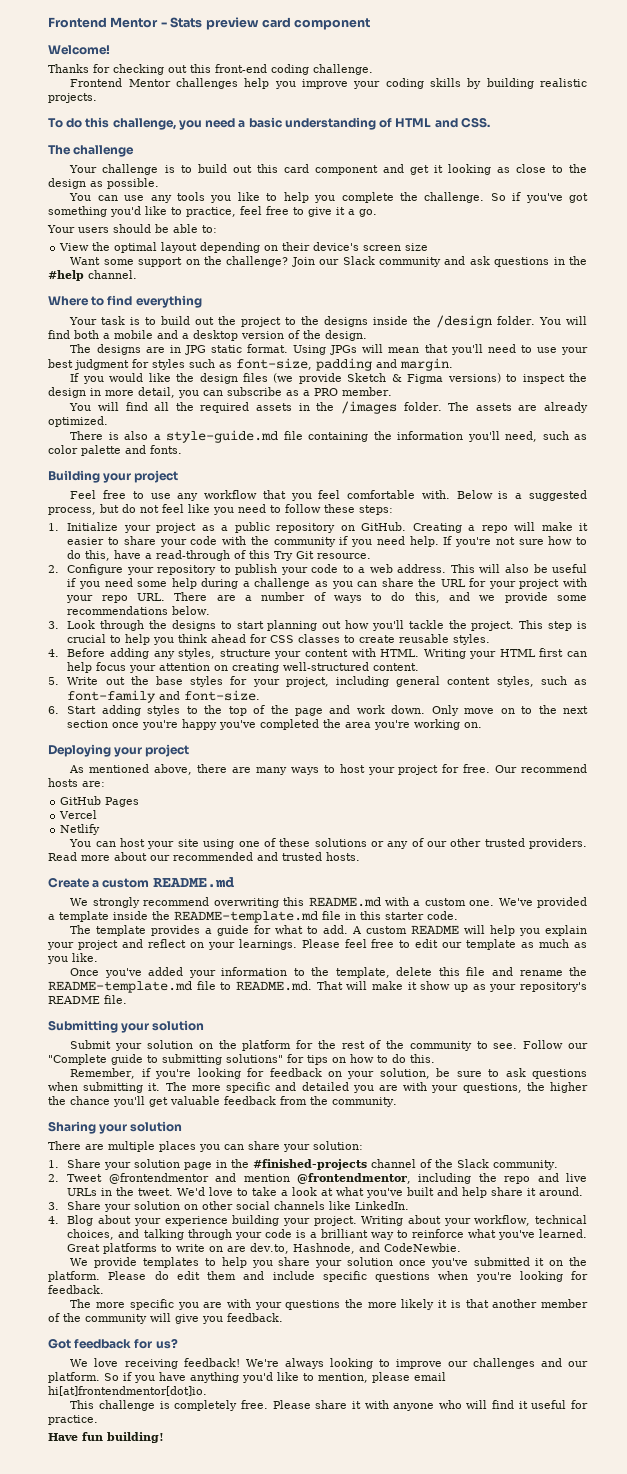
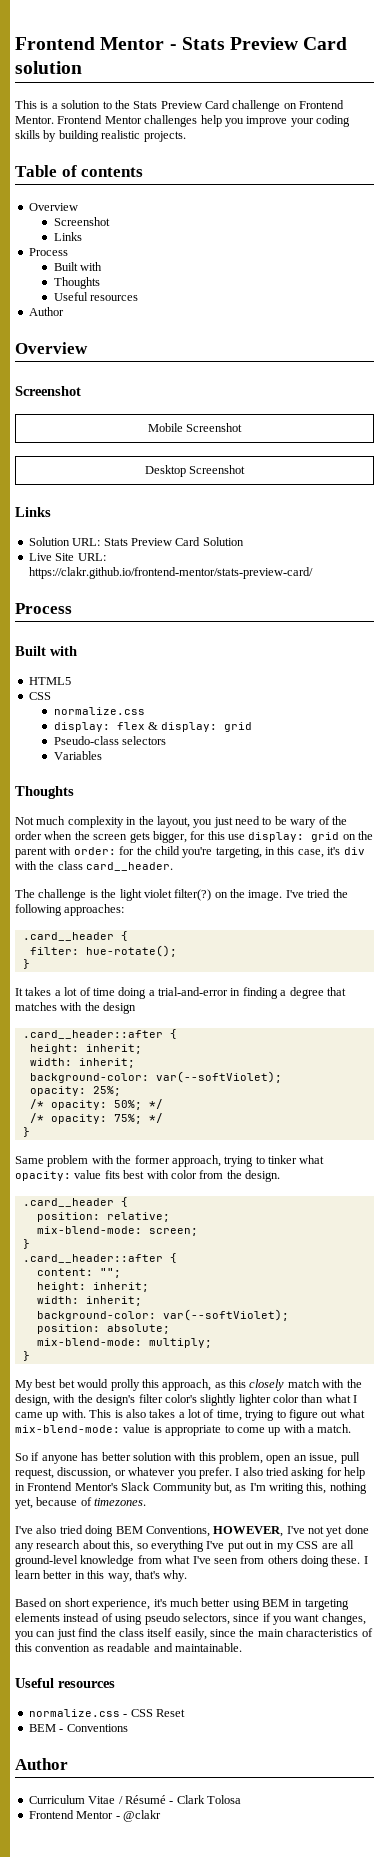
[205,17,371,30] [48,45,110,55] [48,64,373,75] preview card component // Welcome! // Thanks for checking out this front-end coding challenge. // -> [230,37,348,50] [15,61,82,74] [15,100,345,112] [15,116,54,124] Preview Card solution // This is a solution to the Stats Preview Card challenge on Frontend Mentor.
[48,117,490,130] [48,145,135,157] [69,164,587,175] [48,178,159,189] [69,192,588,203] [48,206,377,217] [47,224,217,233] [59,242,429,253] [70,256,587,267] [48,270,137,281] [48,295,202,308] [69,315,587,328] [48,330,367,341] [70,344,588,355] [48,358,453,371] [70,373,587,384] [48,387,392,398] [69,401,588,414] [48,416,108,427] [70,430,588,443] [48,445,182,456] [48,470,179,483] [70,490,588,501] [48,504,393,515] [48,522,588,533] [67,536,587,547] [67,550,372,561] [48,564,587,575] [67,578,587,589] [66,592,588,603] [67,606,211,615] [48,620,587,631] [67,634,491,645] [48,648,588,659] [67,662,420,673] [48,676,587,687] [67,690,261,703] [48,705,588,716] [67,719,483,730] [48,744,190,757] [69,764,587,775] [48,778,105,787] [60,796,140,807] [59,810,98,819] [60,824,101,835] [69,838,587,849] [48,852,360,861] [48,877,234,888] [70,897,587,908] [48,911,458,923] [70,925,587,936] [47,939,587,950] [47,953,98,964] [70,967,587,978] [48,981,588,993] [48,995,127,1004] [48,1020,205,1033] [70,1040,589,1051] [48,1054,435,1065] [70,1068,588,1079] [48,1082,588,1093] [48,1096,397,1107] [48,1121,183,1134] [48,1141,363,1152] [48,1159,559,1170] [48,1173,588,1184] [67,1187,584,1198] [48,1201,410,1212] [48,1215,588,1226] [67,1229,588,1240] [67,1243,462,1254] [70,1257,587,1268] [48,1271,588,1282] [48,1285,104,1294] [70,1299,589,1310] [48,1313,283,1324] [48,1338,178,1349] [70,1358,588,1369] [48,1372,446,1383] [48,1386,207,1396] [70,1400,589,1411] [48,1415,98,1425] [48,1432,164,1443] To do this challenge, you need a basic understanding of HTML and CSS. // The challenge // Your challenge is to build out this card component and get it looking as close to the design as possible. // You can use any tools you like to help you complete the challenge. So if you've got something you'd like to practice, feel free to give it a go. // Your users should be able to: // View the optimal layout depending on their device's screen size // Want some support on the challenge? Join our Slack community and ask questions in the #help channel. // Where to find everything // Your task is to build out the project to the designs inside the /design folder. You will find both a mobile and a desktop version of the design. // The designs are in JPG static format. Using JPGs will mean that you'll need to use your best judgment for styles such as font-size, padding and margin. // If you would like the design files (we provide Sketch & Figma versions) to inspect the design in more detail, you can subscribe as a PRO member. // You will find all the required assets in the /images folder. The assets are already optimized. // There is also a style-guide.md file containing the information you'll need, such as color palette and fonts. // Building your project // Feel free to use any workflow that you feel comfortable with. Below is a suggested process, but do not feel like you need to follow these steps: // 1. Initialize your project as a public repository on GitHub. Creating a repo will make it easier to share your code with the community if you need help. If you're not sure how to do this, have a read-through of this Try Git resource. // 2. Configure your repository to publish your code to a web address. This will also be useful if you need some help during a challenge as you can share the URL for your project with your repo URL. There are a number of ways to do this, and we provide some recommendations below. // 3. Look through the designs to start planning out how you'll tackle the project. This step is crucial to help you think ahead for CSS classes to create reusable styles. // 4. Before adding any styles, structure your content with HTML. Writing your HTML first can help focus your attention on creating well-structured content. // 5. Write out the base styles for your project, including general content styles, such as font-family and font-size. // 6. Start adding styles to the top of the page and work down. Only move on to the next section once you're happy you've completed the area you're working on. // Deploying your project // As mentioned above, there are many ways to host your project for free. Our recommend hosts are: // GitHub Pages // Vercel // Netlify // You can host your site using one of these solutions or any of our other trusted providers. Read more about our recommended and trusted hosts. // Create a custom README.md // We strongly recommend overwriting this README.md with a custom one. We've provided a template inside the README-template.md file in this starter code. // The template provides a guide for what to add. A custom README will help you explain your project and reflect on your learnings. Please feel free to edit our template as much as you like. // Once you've added your information to the template, delete this file and rename the README-template.md file to README.md. That will make it show up as your repository's README file. // Submitting your solution // Submit your solution on the platform for the rest of the community to see. Follow our "Complete guide to submitting solutions" for tips on how to do this. // Remember, if you're looking for feedback on your solution, be sure to ask questions when submitting it. The more specific and detailed you are with your questions, the higher the chance you'll get valuable feedback from the community. // Sharing your solution // There are multiple places you can share your solution: // 1. Share your solution page in the #finished-projects channel of the Slack community. // 2. Tweet @frontendmentor and mention @frontendmentor, including the repo and live URLs in the tweet. We'd love to take a look at what you've built and help share it around. // 3. Share your solution on other social channels like LinkedIn. // 4. Blog about your experience building your project. Writing about your workflow, technical choices, and talking through your code is a brilliant way to reinforce what you've learned. Great platforms to write on are dev.to, Hashnode, and CodeNewbie. // We provide templates to help you share your solution once you've submitted it on the platform. Please do edit them and include specific questions when you're looking for feedback. // The more specific you are with your questions the more likely it is that another member of the community will give you feedback. // Got feedback for us? // We love receiving feedback! We're always looking to improve our challenges and our platform. So if you have anything you'd like to mention, please email hi[at]frontendmentor[dot]io. // This challenge is completely free. Please share it with anyone who will find it useful for practice. // Have fun building! -> [15,165,144,177] [28,203,78,211] [53,217,110,226] [53,232,82,241] [28,248,68,256] [53,262,102,271] [53,277,100,289] [53,292,138,301] [28,307,64,316] [15,342,88,354] [15,386,81,396] [147,423,243,432] [144,465,246,477] [15,507,51,517] [28,537,244,546] [28,553,106,561] [28,567,313,579] [15,603,72,614] [15,646,77,656] [28,677,71,685] [28,692,51,700] [53,707,145,715] [53,722,253,732] [53,736,166,745] [53,751,102,760] [15,786,74,799] [15,816,347,828] [15,831,374,843] [15,846,365,858] [15,861,174,871] [15,889,348,901] [15,904,125,916] [22,931,128,941] [29,945,177,957] [22,959,30,969] [15,987,346,999] [15,1002,137,1014] [22,1029,177,1039] [29,1044,142,1054] [29,1058,135,1068] [29,1071,282,1083] [29,1086,121,1096] [29,1099,163,1110] [29,1113,163,1124] [22,1127,30,1137] [15,1155,325,1167] [15,1170,280,1182] [22,1197,128,1207] [36,1212,170,1222] [36,1226,198,1236] [22,1239,30,1249] [22,1253,177,1263] [36,1268,121,1278] [36,1282,149,1292] [36,1296,142,1306] [36,1309,289,1321] [36,1324,170,1334] [36,1338,212,1348] [22,1351,30,1361] [15,1379,362,1391] [15,1394,358,1406] [15,1409,365,1421] [15,1424,352,1436] [15,1452,360,1464] [15,1467,366,1479] [15,1482,367,1494] [15,1497,147,1509] [15,1525,369,1537] [15,1540,354,1552] [15,1555,368,1567] [15,1570,188,1582] [15,1598,349,1610] [15,1613,366,1625] [15,1628,373,1640] [15,1643,242,1652] [15,1678,115,1688] [28,1709,185,1717] [28,1724,128,1732] [15,1758,68,1770] [28,1795,241,1804] [28,1810,161,1822] Table of contents // Overview // Screenshot // Links // Process // Built with // Thoughts // Useful resources // Author // Overview // Screenshot // Mobile Screenshot // Desktop Screenshot // Links // Solution URL: Stats Preview Card Solution // Live Site URL: https://clakr.github.io/frontend-mentor/stats-preview-card/ // Process // Built with // HTML5 // CSS // normalize.css // display: flex & display: grid // Pseudo-class selectors // Variables // Thoughts // Not much complexity in the layout, you just need to be wary of the order when the screen gets bigger, for this use display: grid on the parent with order: for the child you're targeting, in this case, it's div with the class card__header. // The challenge is the light violet filter(?) on the image. I've tried the following approaches: // .card__header { // filter: hue-rotate(); // } // It takes a lot of time doing a trial-and-error in finding a degree that matches with the design // .card__header::after { // height: inherit; // width: inherit; // background-color: var(--softViolet); // opacity: 25%; // /* opacity: 50%; */ // /* opacity: 75%; */ // } // Same problem with the former approach, trying to tinker what opacity: value fits best with color from the design. // .card__header { // position: relative; // mix-blend-mode: screen; // } // .card__header::after { // content: ""; // height: inherit; // width: inherit; // background-color: var(--softViolet); // position: absolute; // mix-blend-mode: multiply; // } // My best bet would prolly this approach, as this closely match with the design, with the design's filter color's slightly lighter color than what I came up with. This is also takes a lot of time, trying to figure out what mix-blend-mode: value is appropriate to come up with a match. // So if anyone has better solution with this problem, open an issue, pull request, discussion, or whatever you prefer. I also tried asking for help in Frontend Mentor's Slack Community but, as I'm writing this, nothing yet, because of timezones. // I've also tried doing BEM Conventions, HOWEVER, I've not yet done any research about this, so everything I've put out in my CSS are all ground-level knowledge from what I've seen from others doing these. I learn better in this way, that's why. // Based on short experience, it's much better using BEM in targeting elements instead of using pseudo selectors, since if you want changes, you can just find the class itself easily, since the main characteristics of this convention as readable and maintainable. // Useful resources // normalize.css - CSS Reset // BEM - Conventions // Author // Curriculum Vitae / Résumé - Clark Tolosa // Frontend Mentor - @clakr

